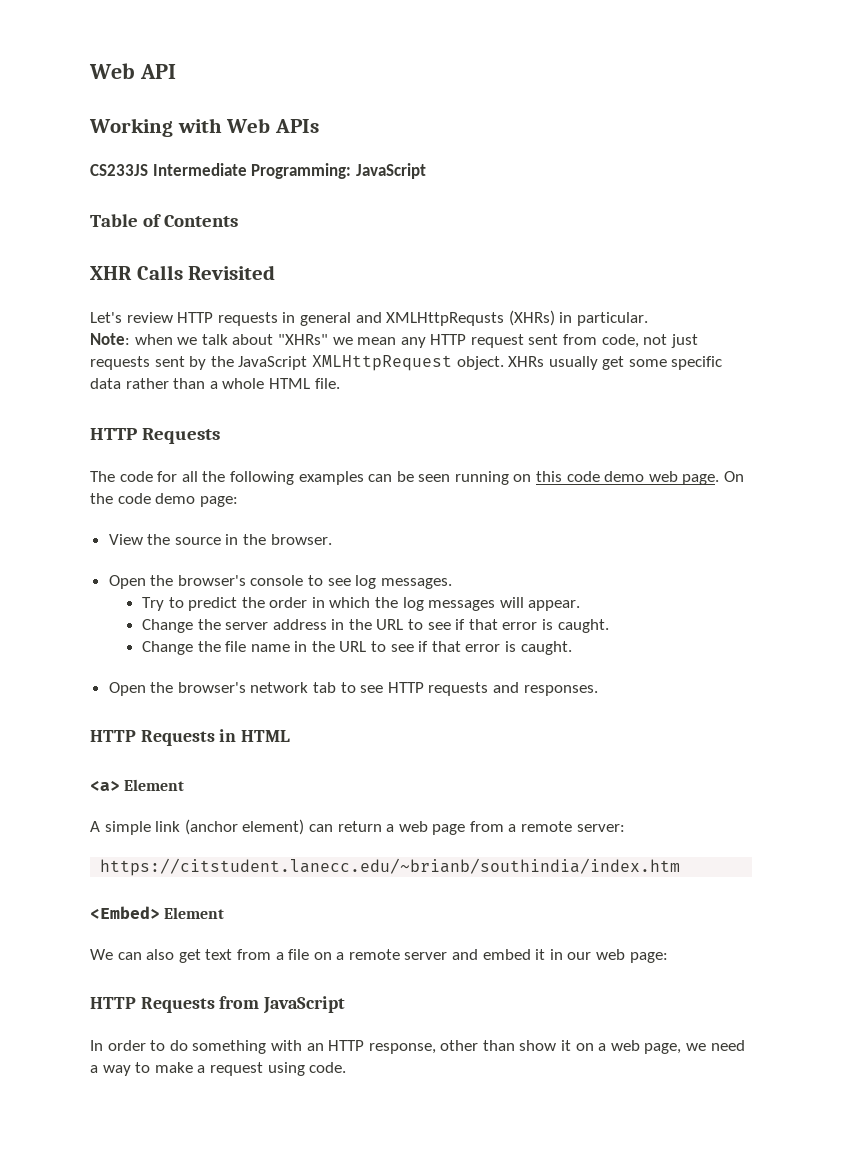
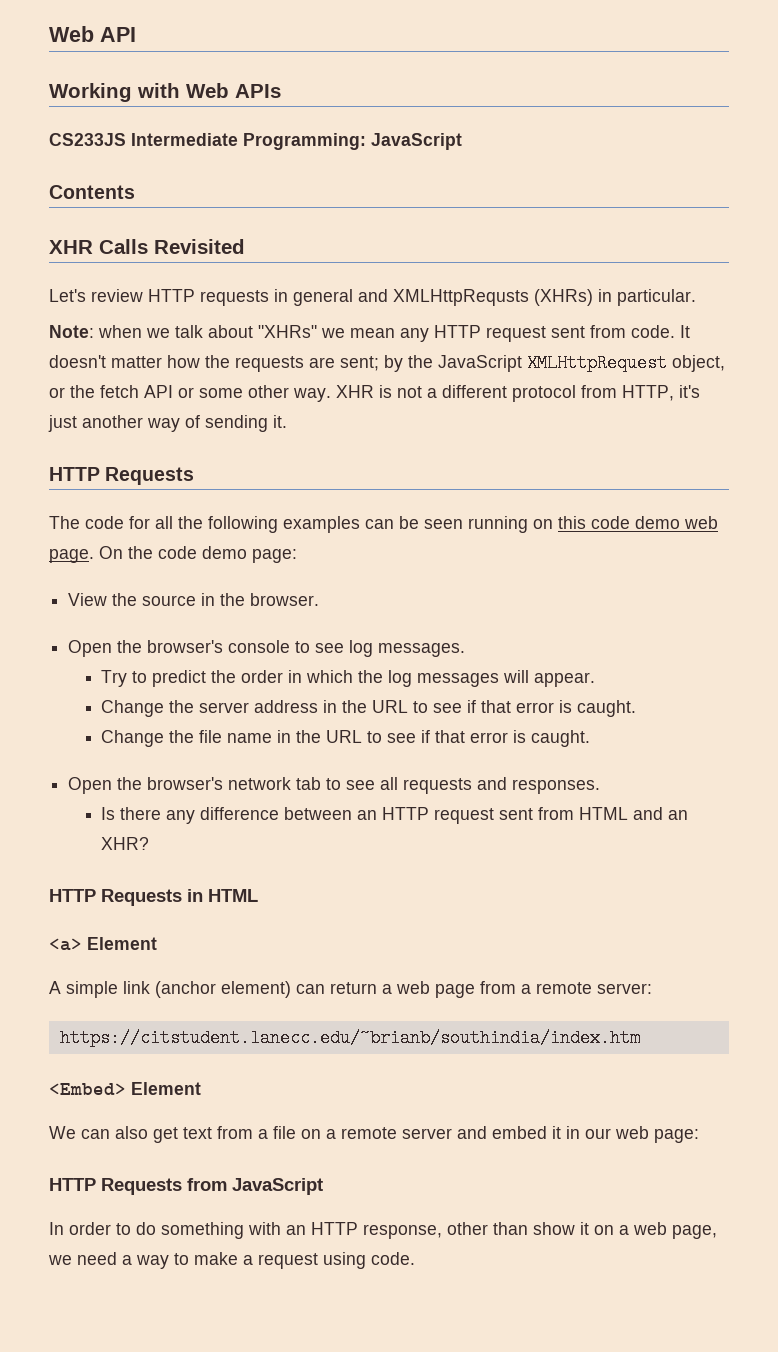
[90,214,162,227] Table of -> (462, 141) none
[601,334,698,348] [90,355,723,371] [90,378,340,389] code, not just requests sent by the JavaScript XMLHttpRequest object. XHRs usually get some specific data rather than a whole HTML file. -> [631,325,690,338] [49,354,725,372] [49,385,700,402] [48,415,287,432] code. It doesn't matter how the requests are sent; by the JavaScript XMLHttpRequest object, or the fetch API or some other way. XHR is not a different protocol from HTTP, it's just another way of sending it.
[387,682,424,693] HTTP -> [380,777,399,790] all
(598, 690) none -> [101,807,689,824] [101,837,150,850] // Is there any difference between an HTTP request sent from HTML and an XHR?

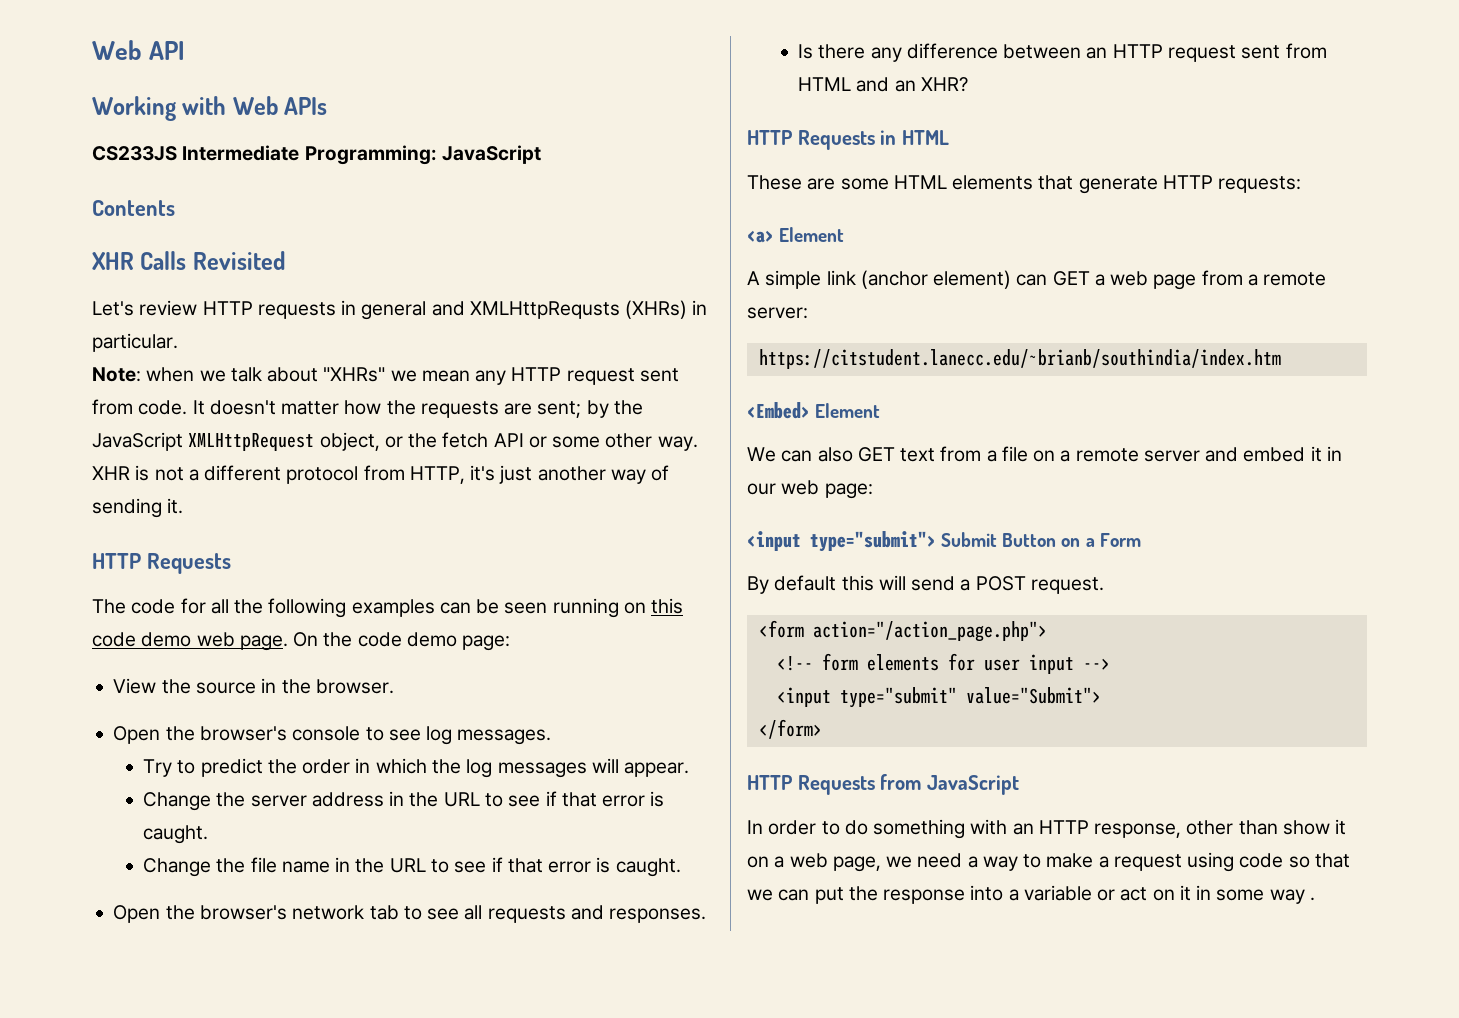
(258, 895) none -> [747,175,1302,194] // These are some HTML elements that generate HTTP requests:
[330,982,377,994] return -> [1052,271,1090,286] GET
[153,1127,178,1143] get -> [857,447,895,462] GET
(699, 1136) none -> [747,531,1141,552] [747,575,1104,594] [758,620,1047,642] [776,653,1110,674] [776,687,1101,708] [758,719,822,739] // <input type="submit"> Submit Button on a Form // By default this will send a POST request. // <form action="/action_page.php"> // <!-- form elements for user input --> // <input type="submit" value="Submit"> // </form>
[371,1252,415,1265] code. -> [1239,853,1350,868] [747,885,1315,904] code so that we can put the response into a variable or act on it in some way .

